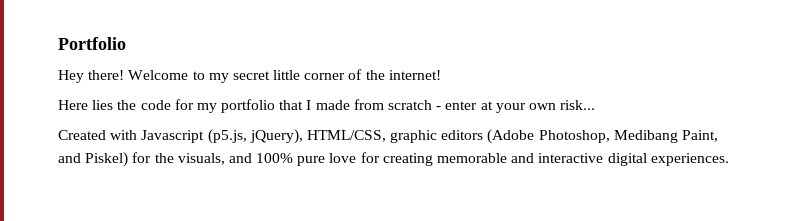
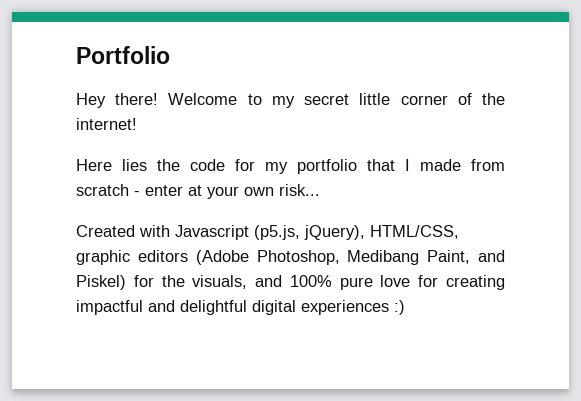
[437,153,729,166] memorable and interactive digital experiences. -> [76,300,405,315] impactful and delightful digital experiences :)

